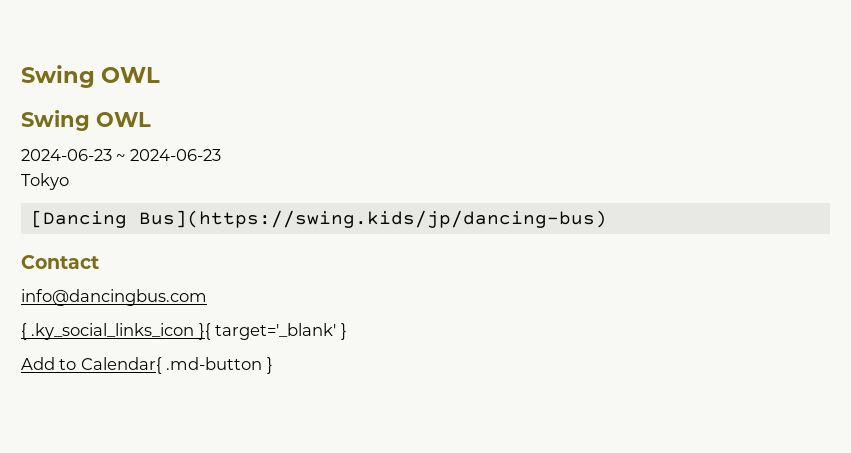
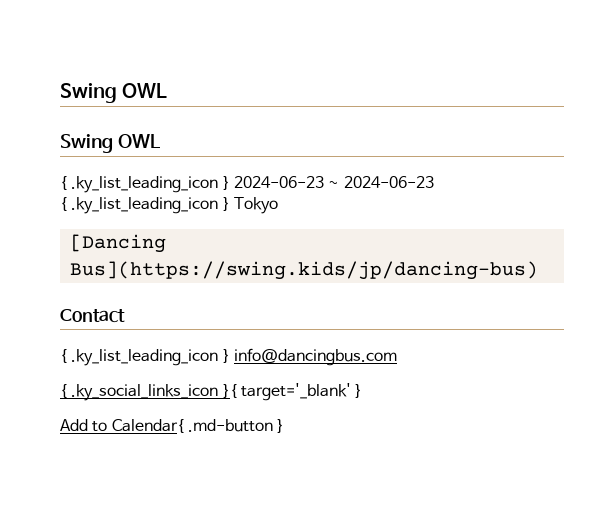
(151, 119) none -> [60,176,230,193] { .ky_list_leading_icon }
(221, 155) none -> [60,197,230,214] { .ky_list_leading_icon }
(99, 262) none -> [60,349,230,366] { .ky_list_leading_icon }

